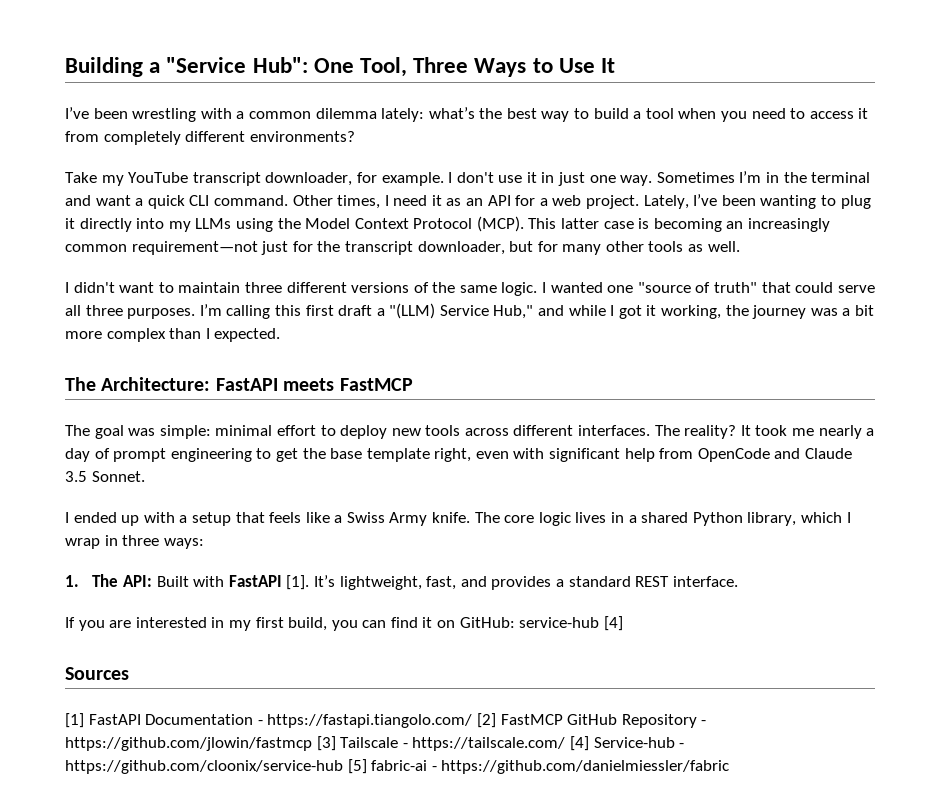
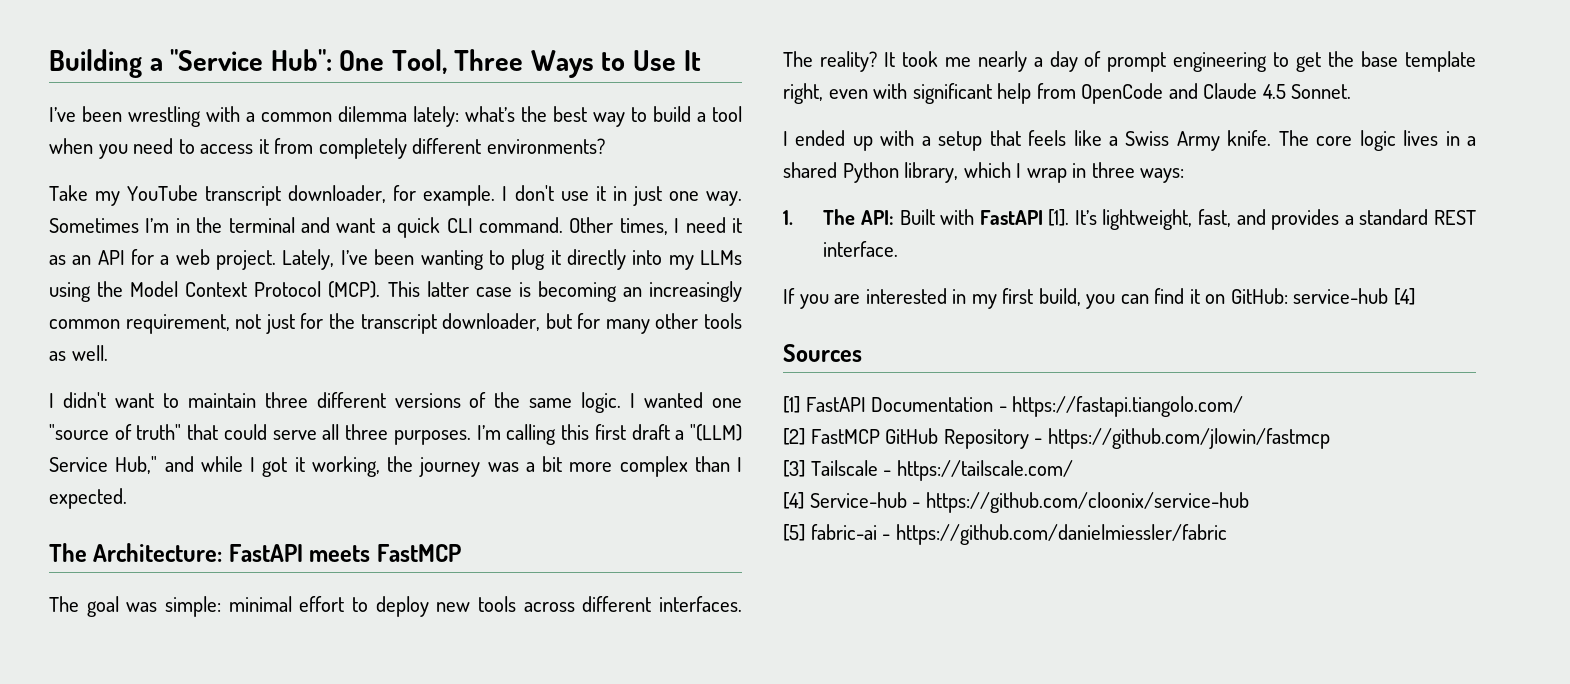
[131,241,258,255] requirement—not -> [125,314,262,334] requirement, not
[65,471,87,482] 3.5 -> [1262,84,1286,99] 4.5
(473, 721) none -> (1244, 406) //
(312, 744) none -> (1330, 438) //
(566, 744) none -> (1073, 470) //
(343, 767) none -> (1249, 502) //

